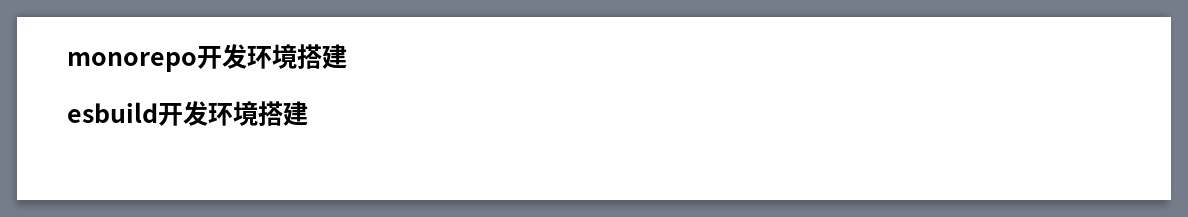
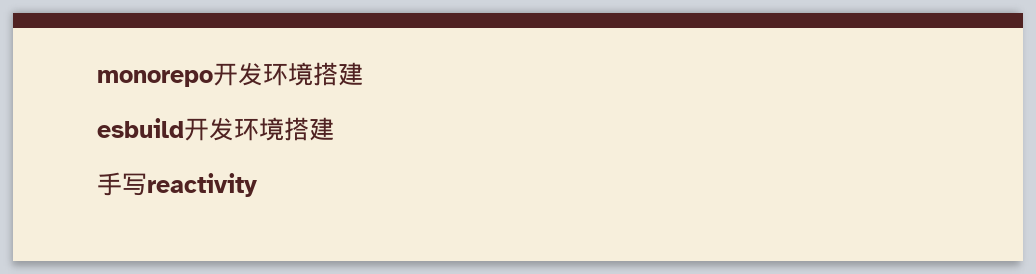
(308, 113) none -> [97,172,257,197] // 手写reactivity

